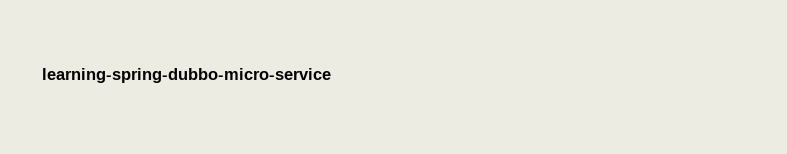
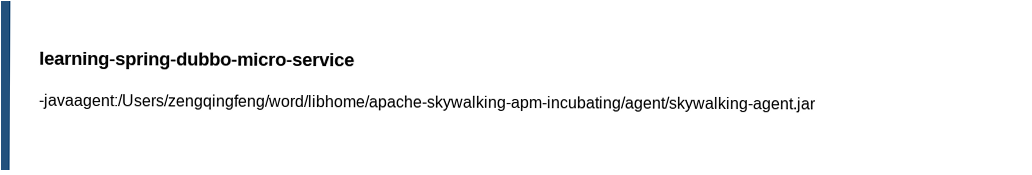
(331, 75) none -> [38,93,816,113] // -javaagent:/Users/zengqingfeng/word/libhome/apache-skywalking-apm-incubating/agent/skywalking-agent.jar

